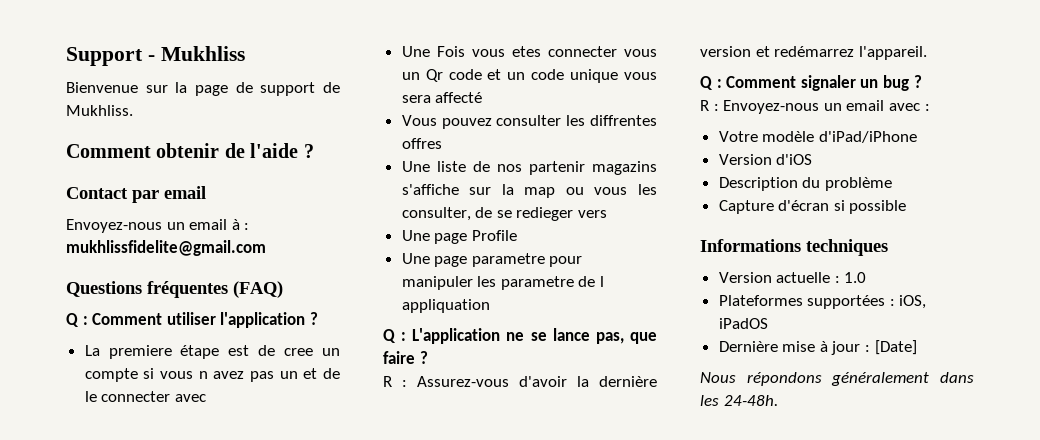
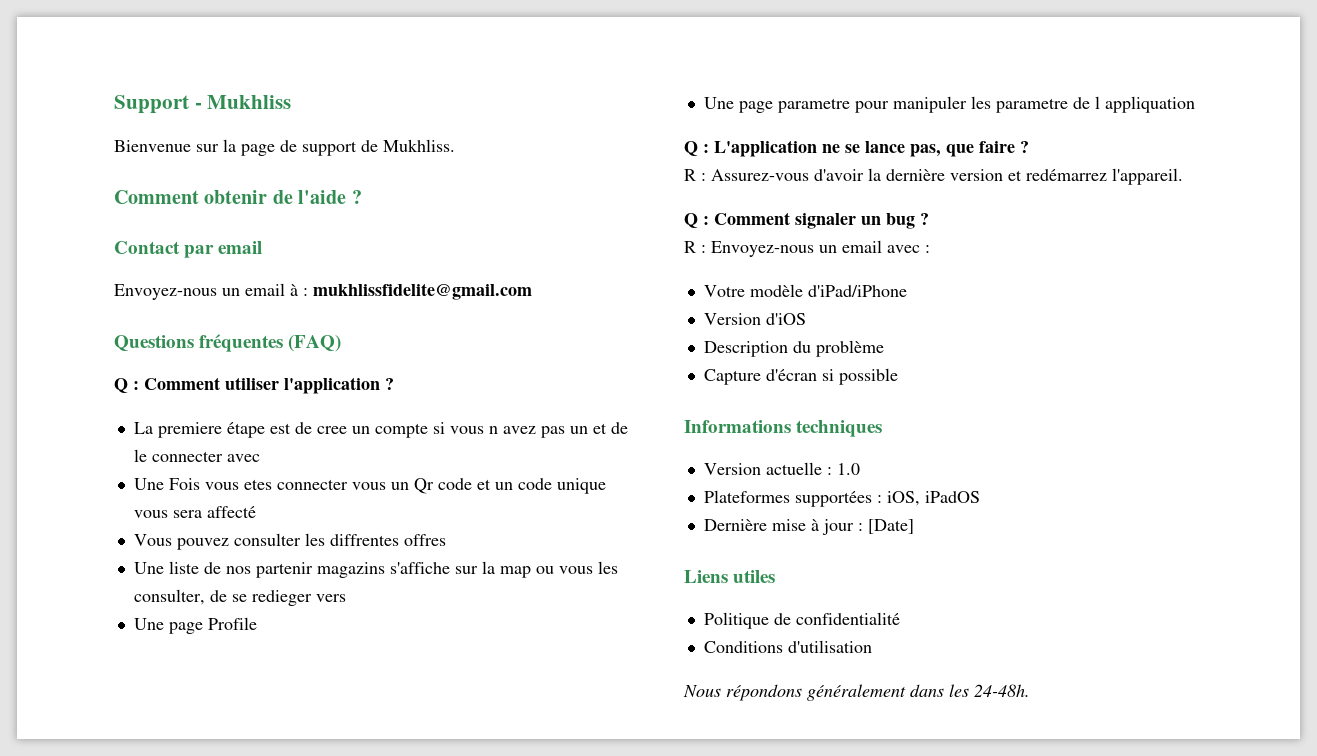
(917, 347) none -> [684,570,776,583] [703,612,900,629] [703,640,872,653] // Liens utiles // Politique de confidentialité // Conditions d'utilisation

